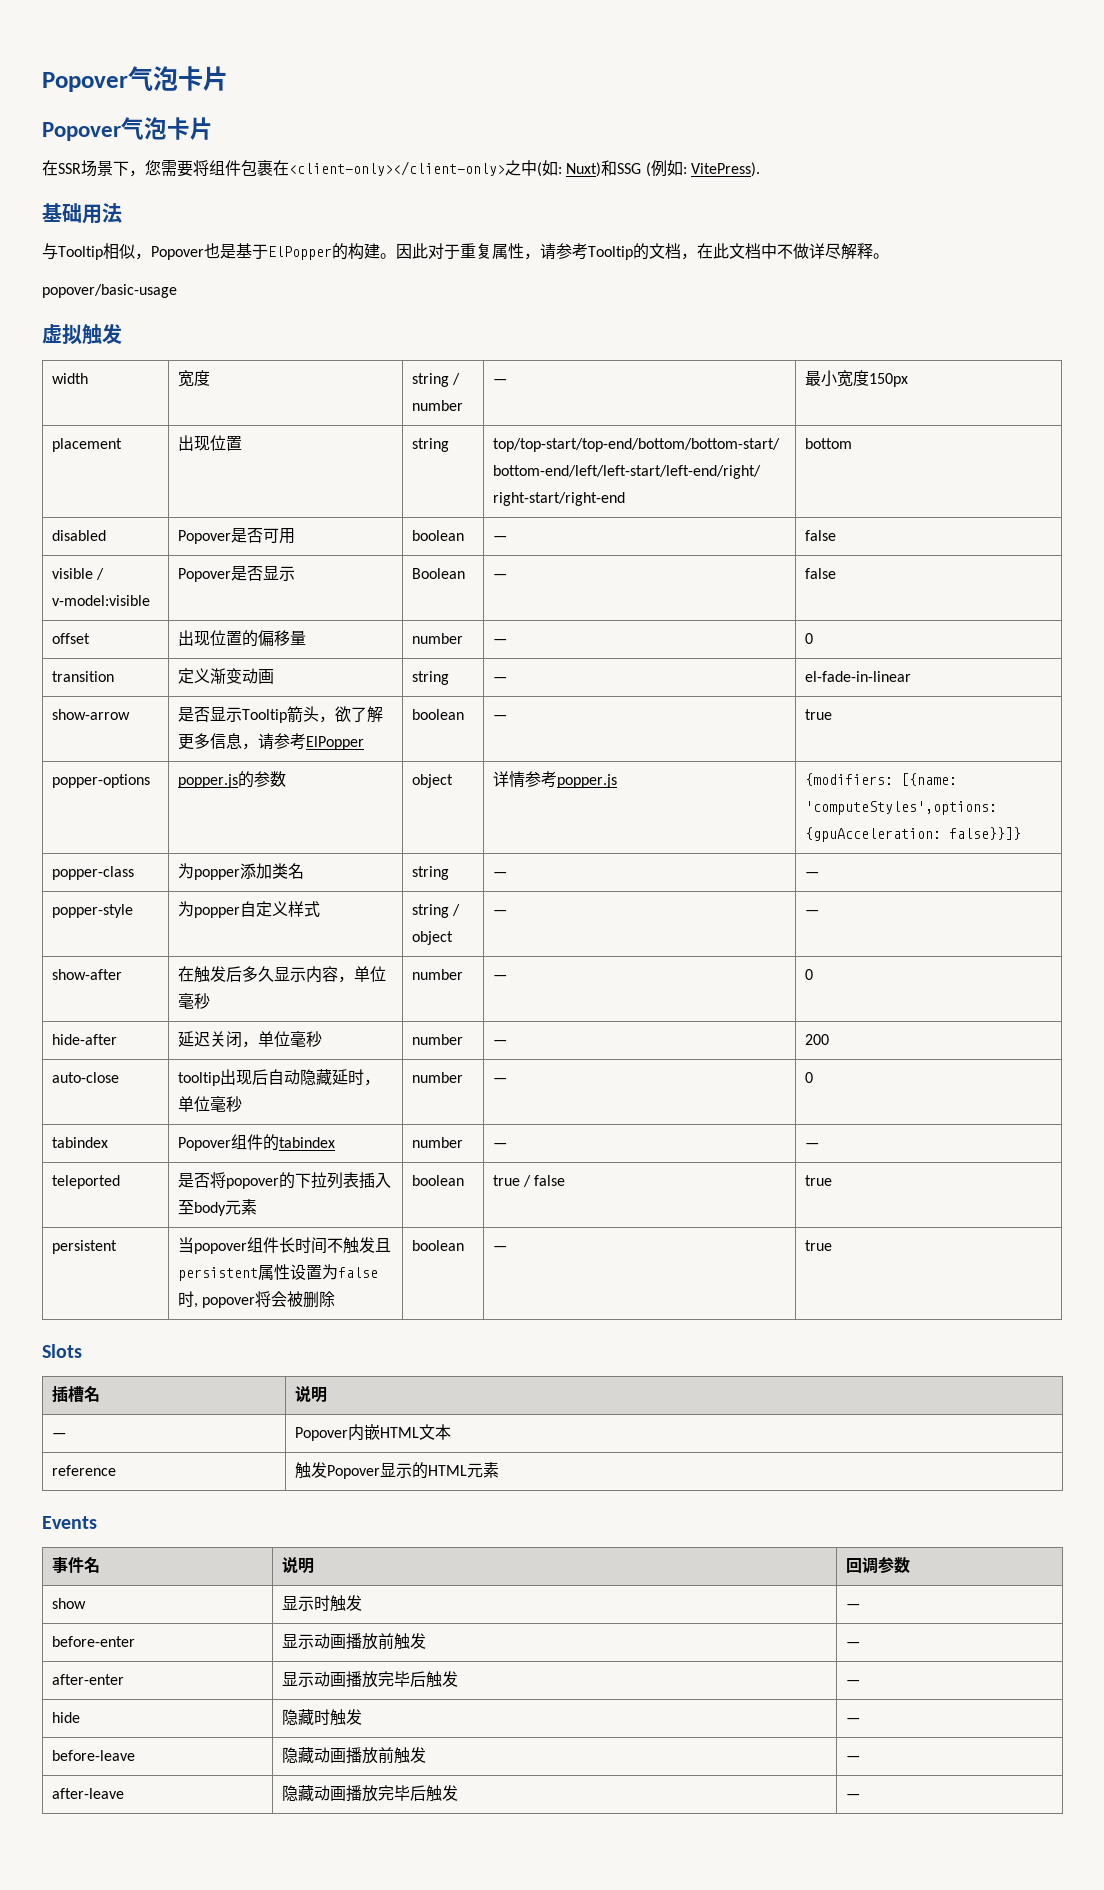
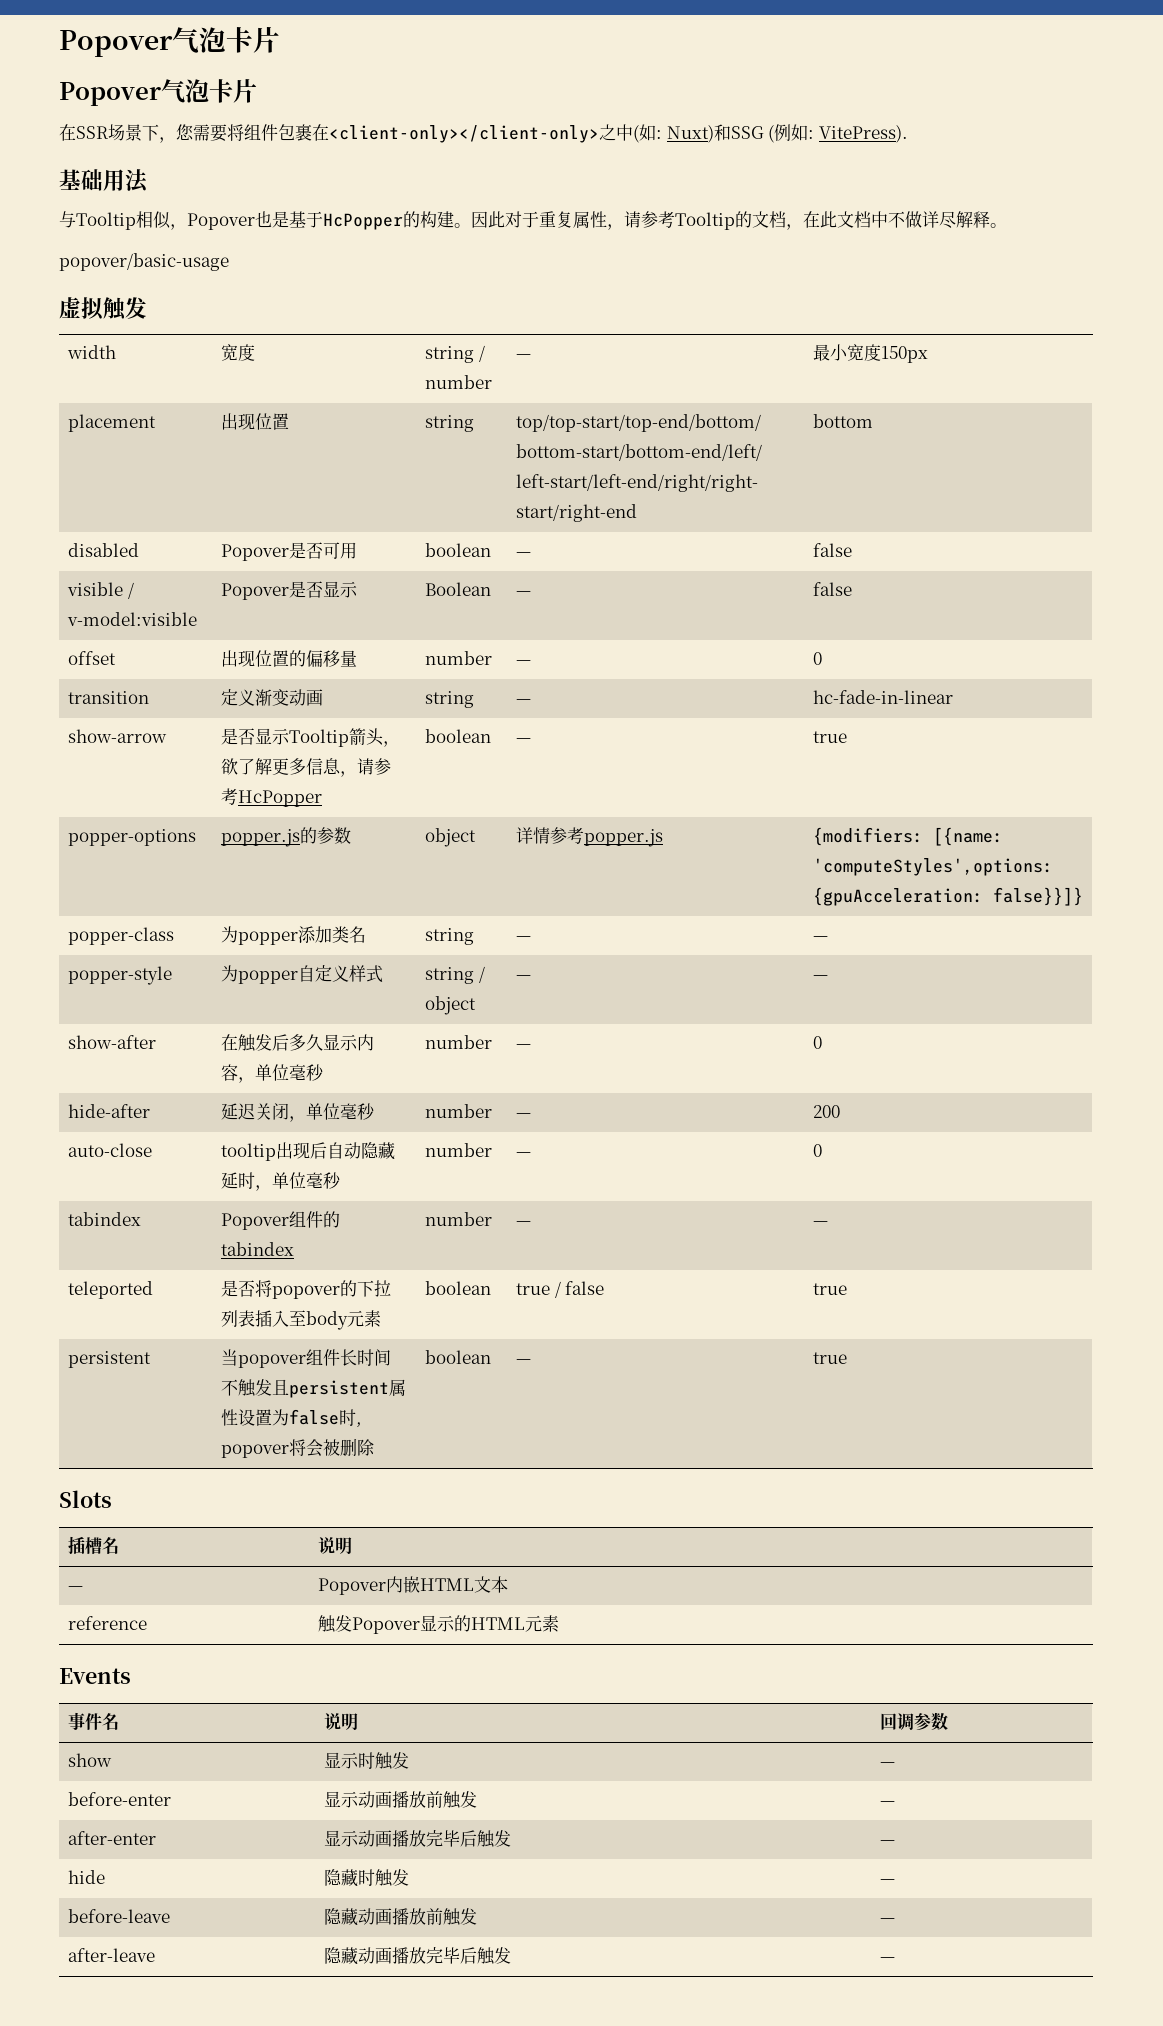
[268,246,332,260] ElPopper -> [323,213,403,230] HcPopper
[804,671,911,682] el-fade-in-linear -> [813,690,954,704] hc-fade-in-linear
[305,736,364,750] ElPopper -> [238,790,323,807] HcPopper

